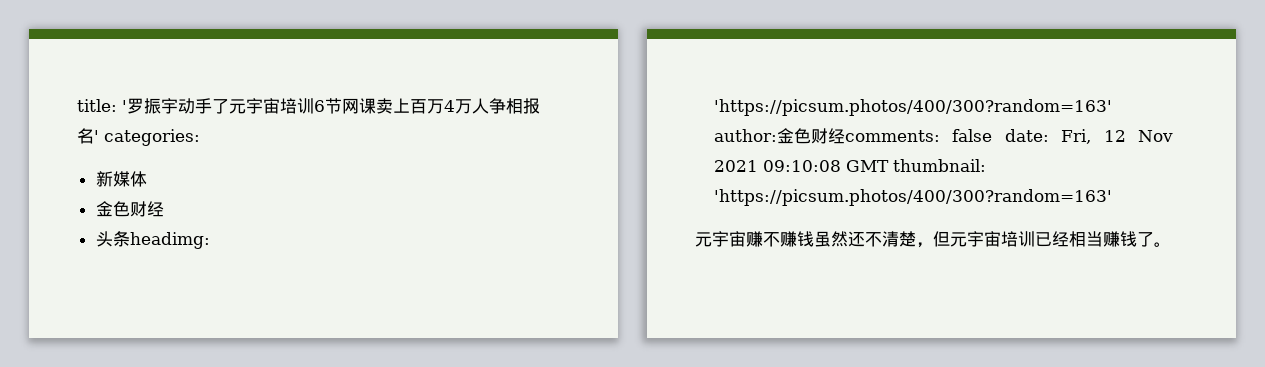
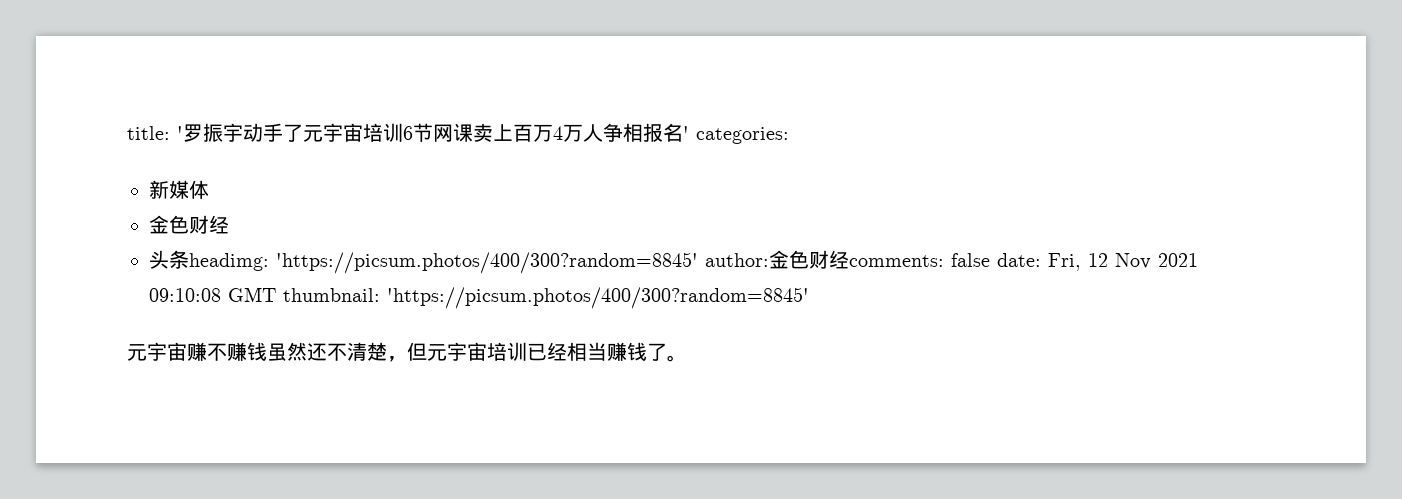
[713,99,1112,116] 'https://picsum.photos/400/300?random=163' -> [276,252,698,274] 'https://picsum.photos/400/300?random=8845'
[713,189,1112,206] 'https://picsum.photos/400/300?random=163' -> [387,287,809,309] 'https://picsum.photos/400/300?random=8845'

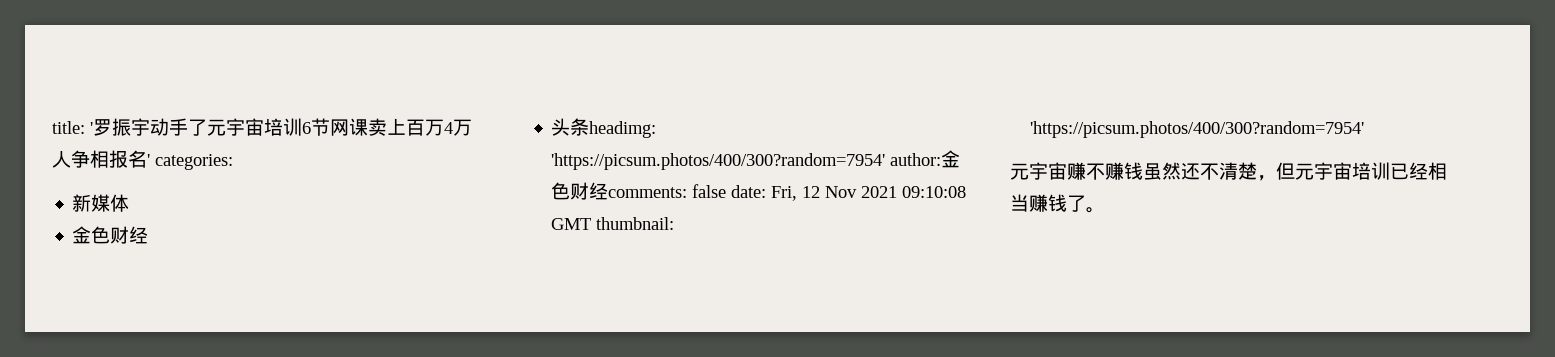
[276,252,698,274] 'https://picsum.photos/400/300?random=8845' -> [551,153,886,170] 'https://picsum.photos/400/300?random=7954'
[387,287,809,309] 'https://picsum.photos/400/300?random=8845' -> [1030,121,1365,138] 'https://picsum.photos/400/300?random=7954'

